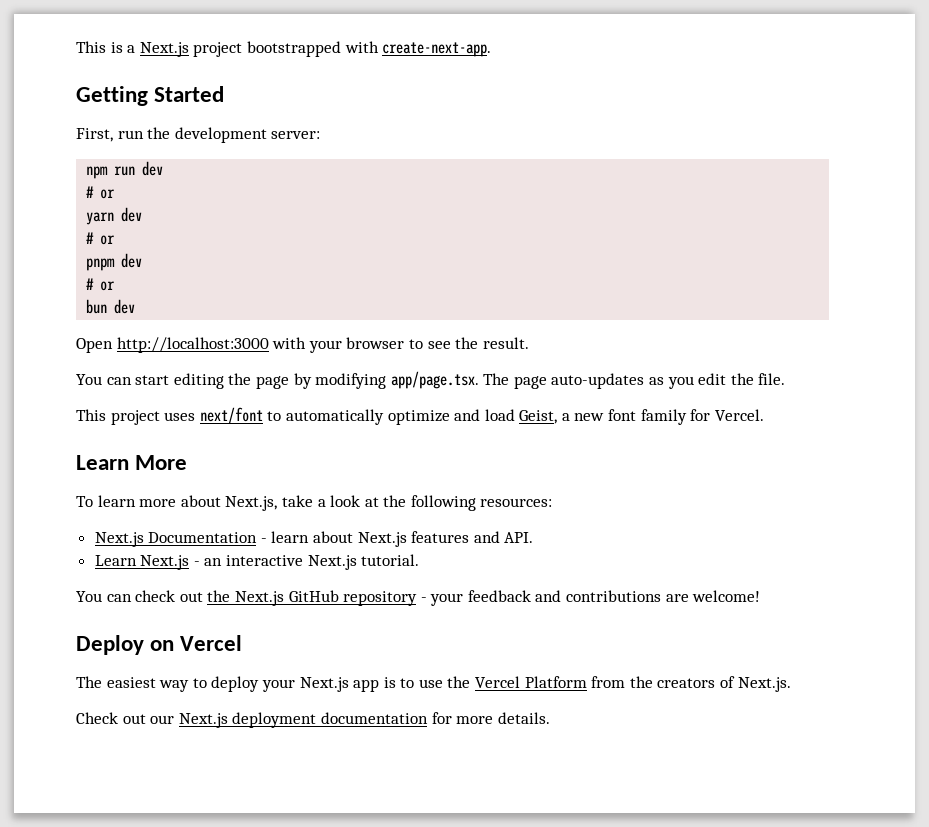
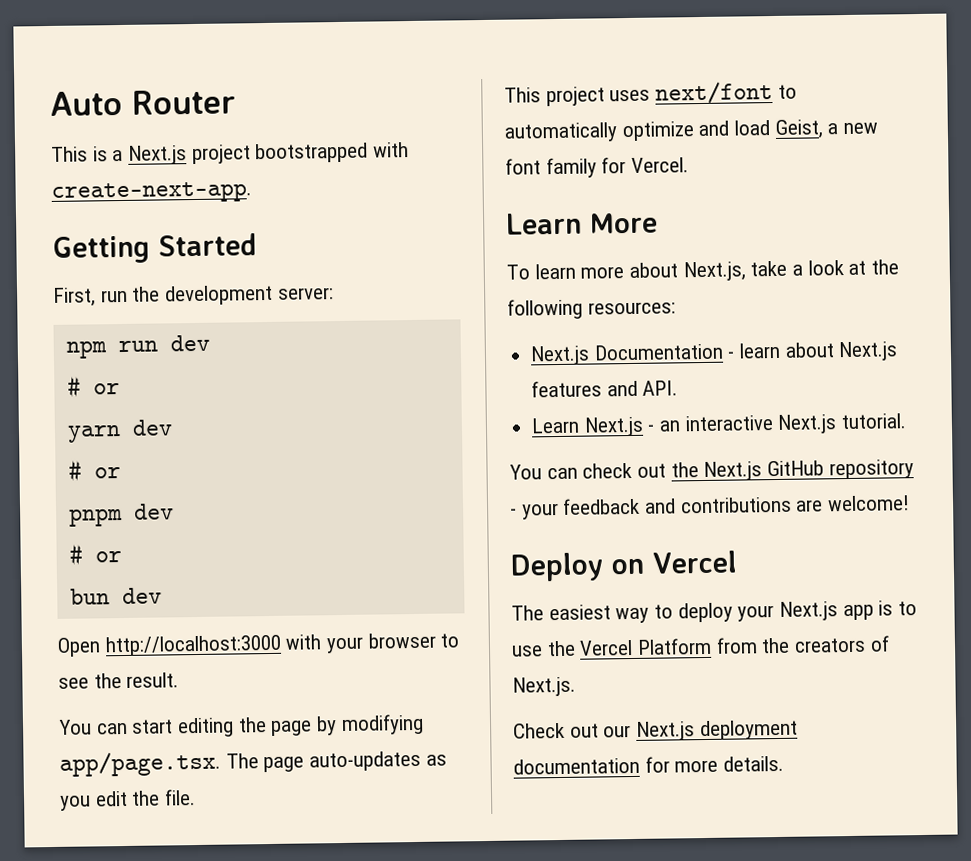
(76, 47) none -> [50,89,236,116] Auto Router //

